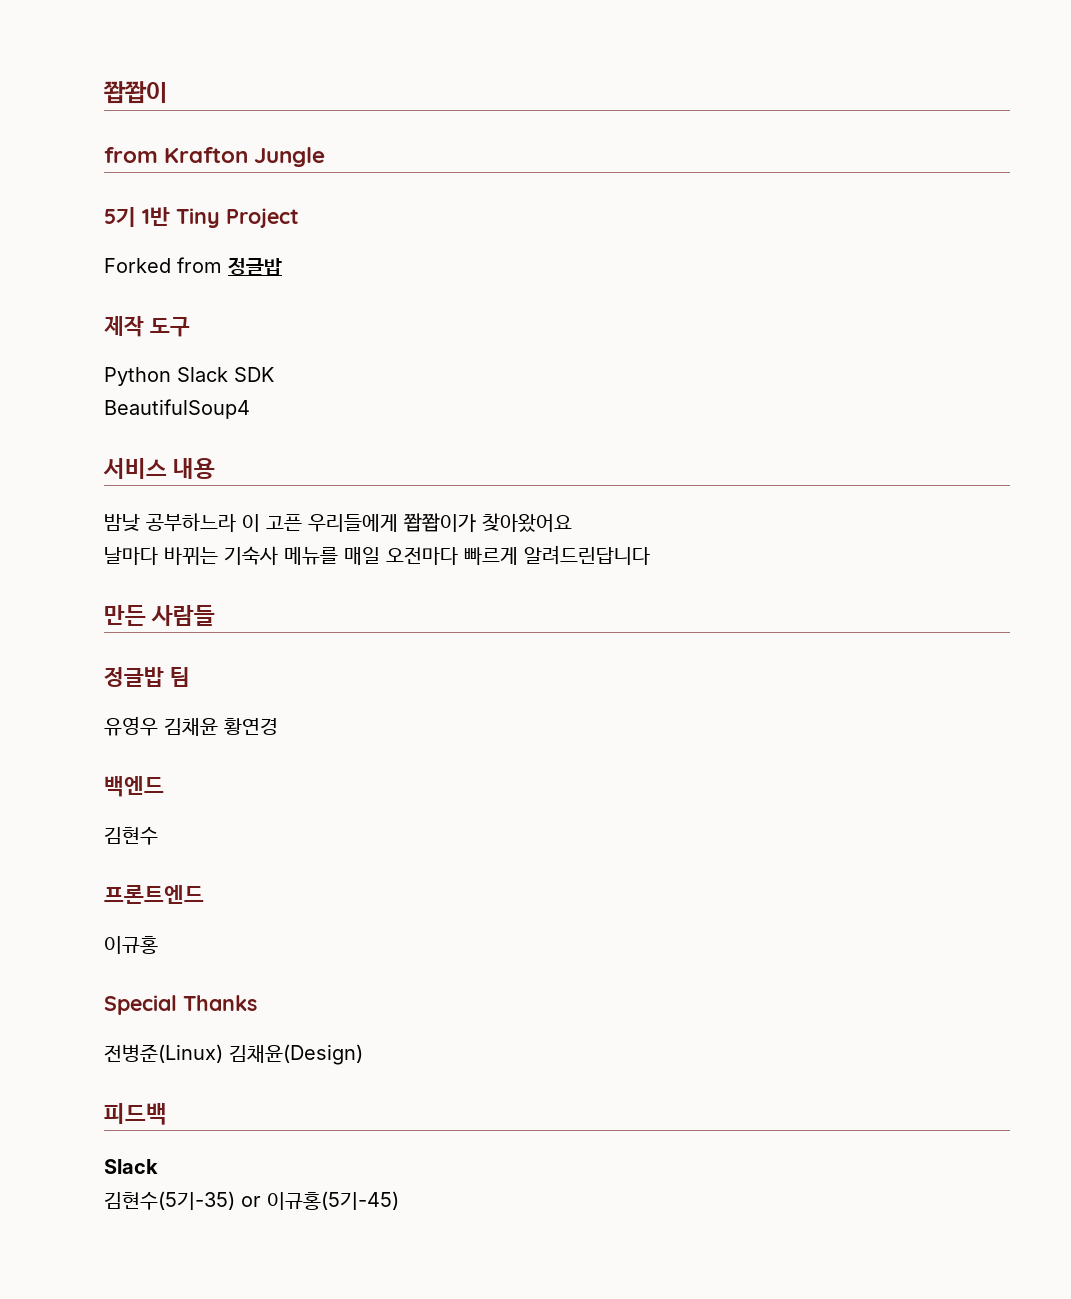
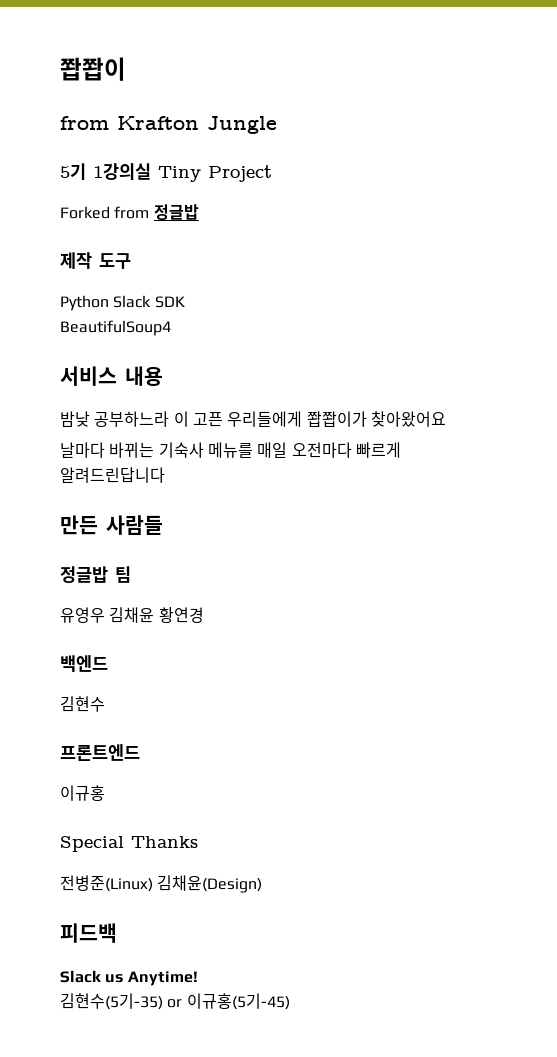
[142,207,170,226] 1반 -> [93,163,151,181] 1강의실
(158, 1166) none -> [105,971,198,986] us Anytime!

